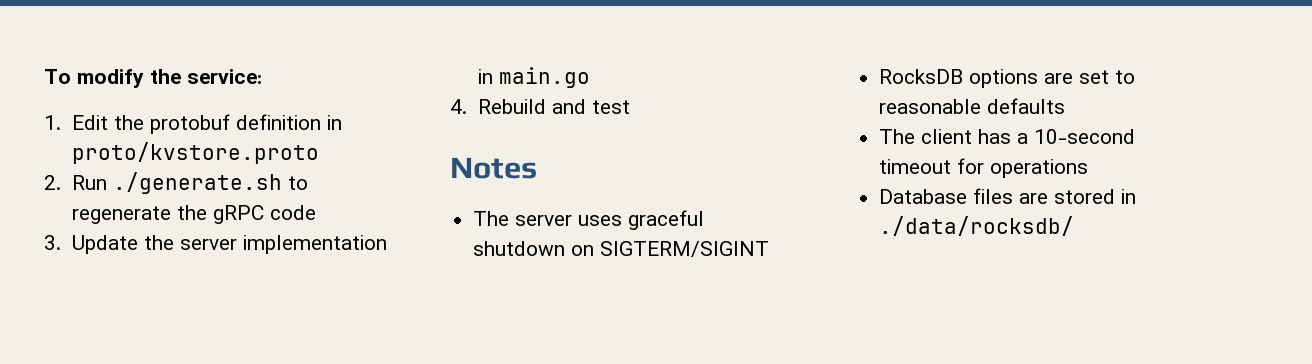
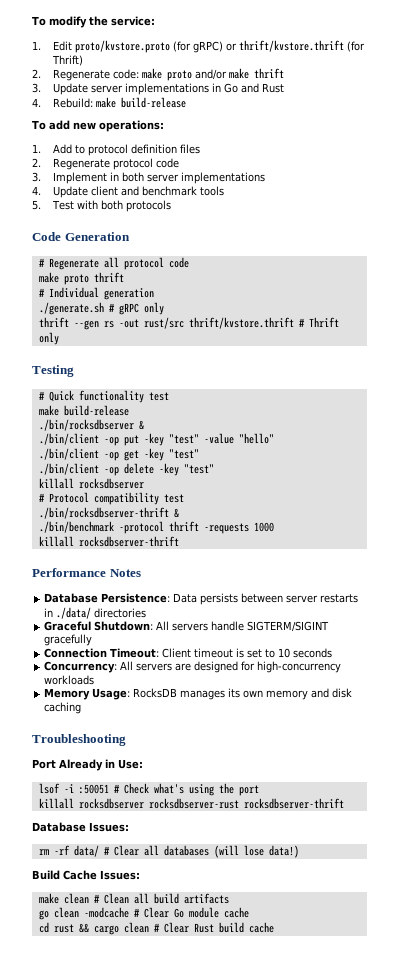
[113,114,342,134] [71,142,319,164] [44,172,308,194] [71,205,316,224] [44,235,387,254] [477,67,590,88] [450,99,630,114] [450,157,537,179] [473,210,705,230] [473,241,770,257] [879,69,1136,88] [879,98,1066,114] [879,129,1136,144] [879,158,1089,178] [879,188,1137,204] [879,216,1075,236] the protobuf definition in proto/kvstore.proto // 2. Run ./generate.sh to regenerate the gRPC code // 3. Update the server implementation in main.go // 4. Rebuild and test // Notes // The server uses graceful shutdown on SIGTERM/SIGINT // RocksDB options are set to reasonable defaults // The client has a 10-second timeout for operations // Database files are stored in ./data/rocksdb/ -> [74,40,365,53] [51,55,83,66] [32,68,284,81] [32,83,284,95] [32,97,186,108] [32,120,164,132] [32,144,200,156] [32,158,179,170] [32,172,265,184] [32,186,224,198] [32,200,171,212] [32,232,130,241] [38,257,189,270] [38,272,124,285] [38,287,154,300] [38,302,164,315] [38,317,339,330] [38,332,59,345] [32,365,74,377] [38,390,169,403] [38,405,129,416] [38,419,144,431] [38,433,274,446] [38,448,199,461] [38,463,214,476] [38,478,144,489] [38,492,184,505] [38,507,179,519] [38,521,274,534] [38,536,179,547] [32,568,141,577] [44,593,359,605] [44,607,147,619] [44,621,330,632] [44,634,93,646] [44,648,333,658] [44,661,342,673] [44,675,95,685] [44,688,353,700] [44,702,82,714] [32,734,126,746] [32,759,143,771] [38,783,259,796] [38,798,344,809] [32,822,129,832] [38,845,299,858] [32,870,140,880] [38,893,229,904] [38,907,249,920] [38,922,274,935] proto/kvstore.proto (for gRPC) or thrift/kvstore.thrift (for Thrift) // 2. Regenerate code: make proto and/or make thrift // 3. Update server implementations in Go and Rust // 4. Rebuild: make build-release // To add new operations: // 1. Add to protocol definition files // 2. Regenerate protocol code // 3. Implement in both server implementations // 4. Update client and benchmark tools // 5. Test with both protocols // Code Generation // # Regenerate all protocol code // make proto thrift // # Individual generation // ./generate.sh # gRPC only // thrift --gen rs -out rust/src thrift/kvstore.thrift # Thrift only // Testing // # Quick functionality test // make build-release // ./bin/rocksdbserver & // ./bin/client -op put -key "test" -value "hello" // ./bin/client -op get -key "test" // ./bin/client -op delete -key "test" // killall rocksdbserver // # Protocol compatibility test // ./bin/rocksdbserver-thrift & // ./bin/benchmark -protocol thrift -requests 1000 // killall rocksdbserver-thrift // Performance Notes // Database Persistence: Data persists between server restarts in ./data/ directories // Graceful Shutdown: All servers handle SIGTERM/SIGINT gracefully // Connection Timeout: Client timeout is set to 10 seconds // Concurrency: All servers are designed for high-concurrency workloads // Memory Usage: RocksDB manages its own memory and disk caching // Troubleshooting // Port Already in Use: // lsof -i :50051 # Check what's using the port // killall rocksdbserver rocksdbserver-rust rocksdbserver-thrift // Database Issues: // rm -rf data/ # Clear all databases (will lose data!) // Build Cache Issues: // make clean # Clean all build artifacts // go clean -modcache # Clear Go module cache // cd rust && cargo clean # Clear Rust build cache

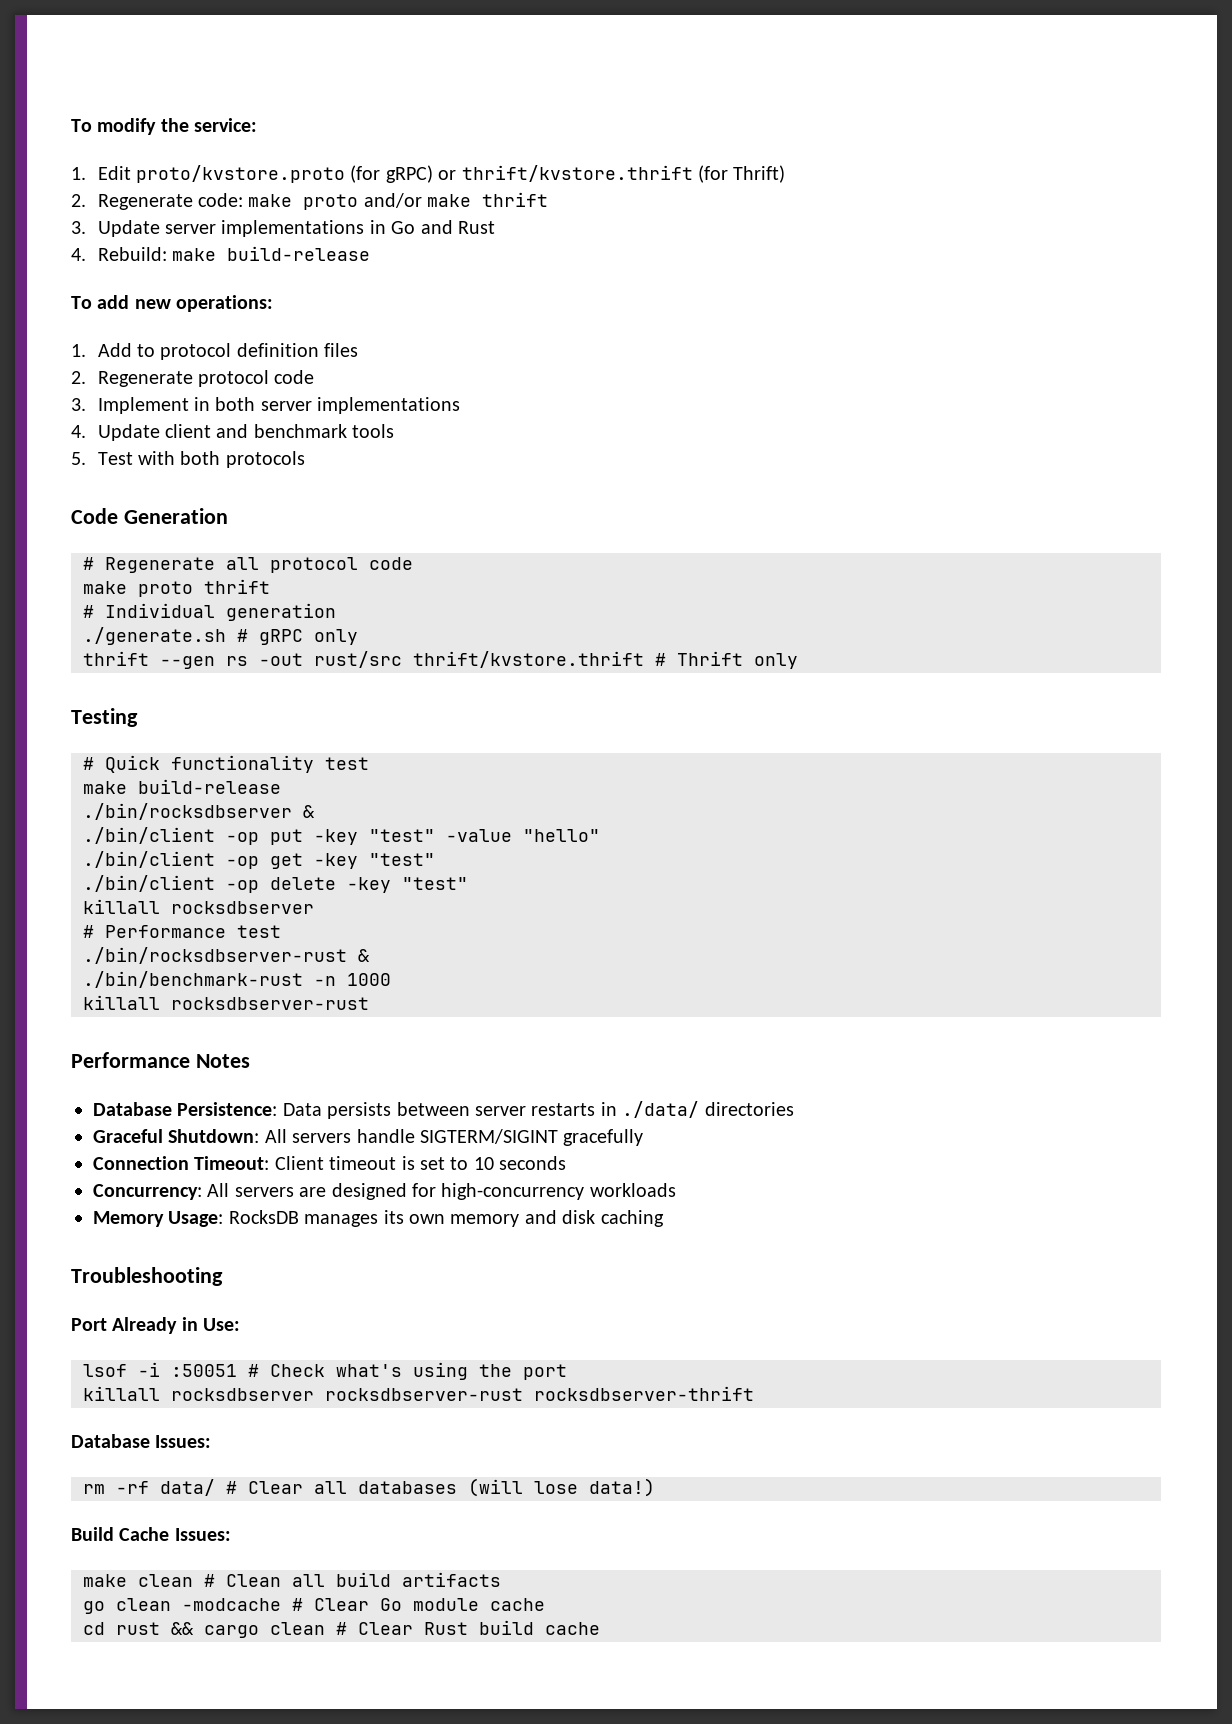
[48,492,184,505] [38,507,179,519] [38,521,249,534] Protocol compatibility test // ./bin/rocksdbserver-thrift & // ./bin/benchmark -protocol thrift -requests -> [105,925,281,938] [83,947,370,964] [83,971,336,988] Performance test // ./bin/rocksdbserver-rust & // ./bin/benchmark-rust -n
[78,536,179,547] rocksdbserver-thrift -> [171,997,369,1010] rocksdbserver-rust

